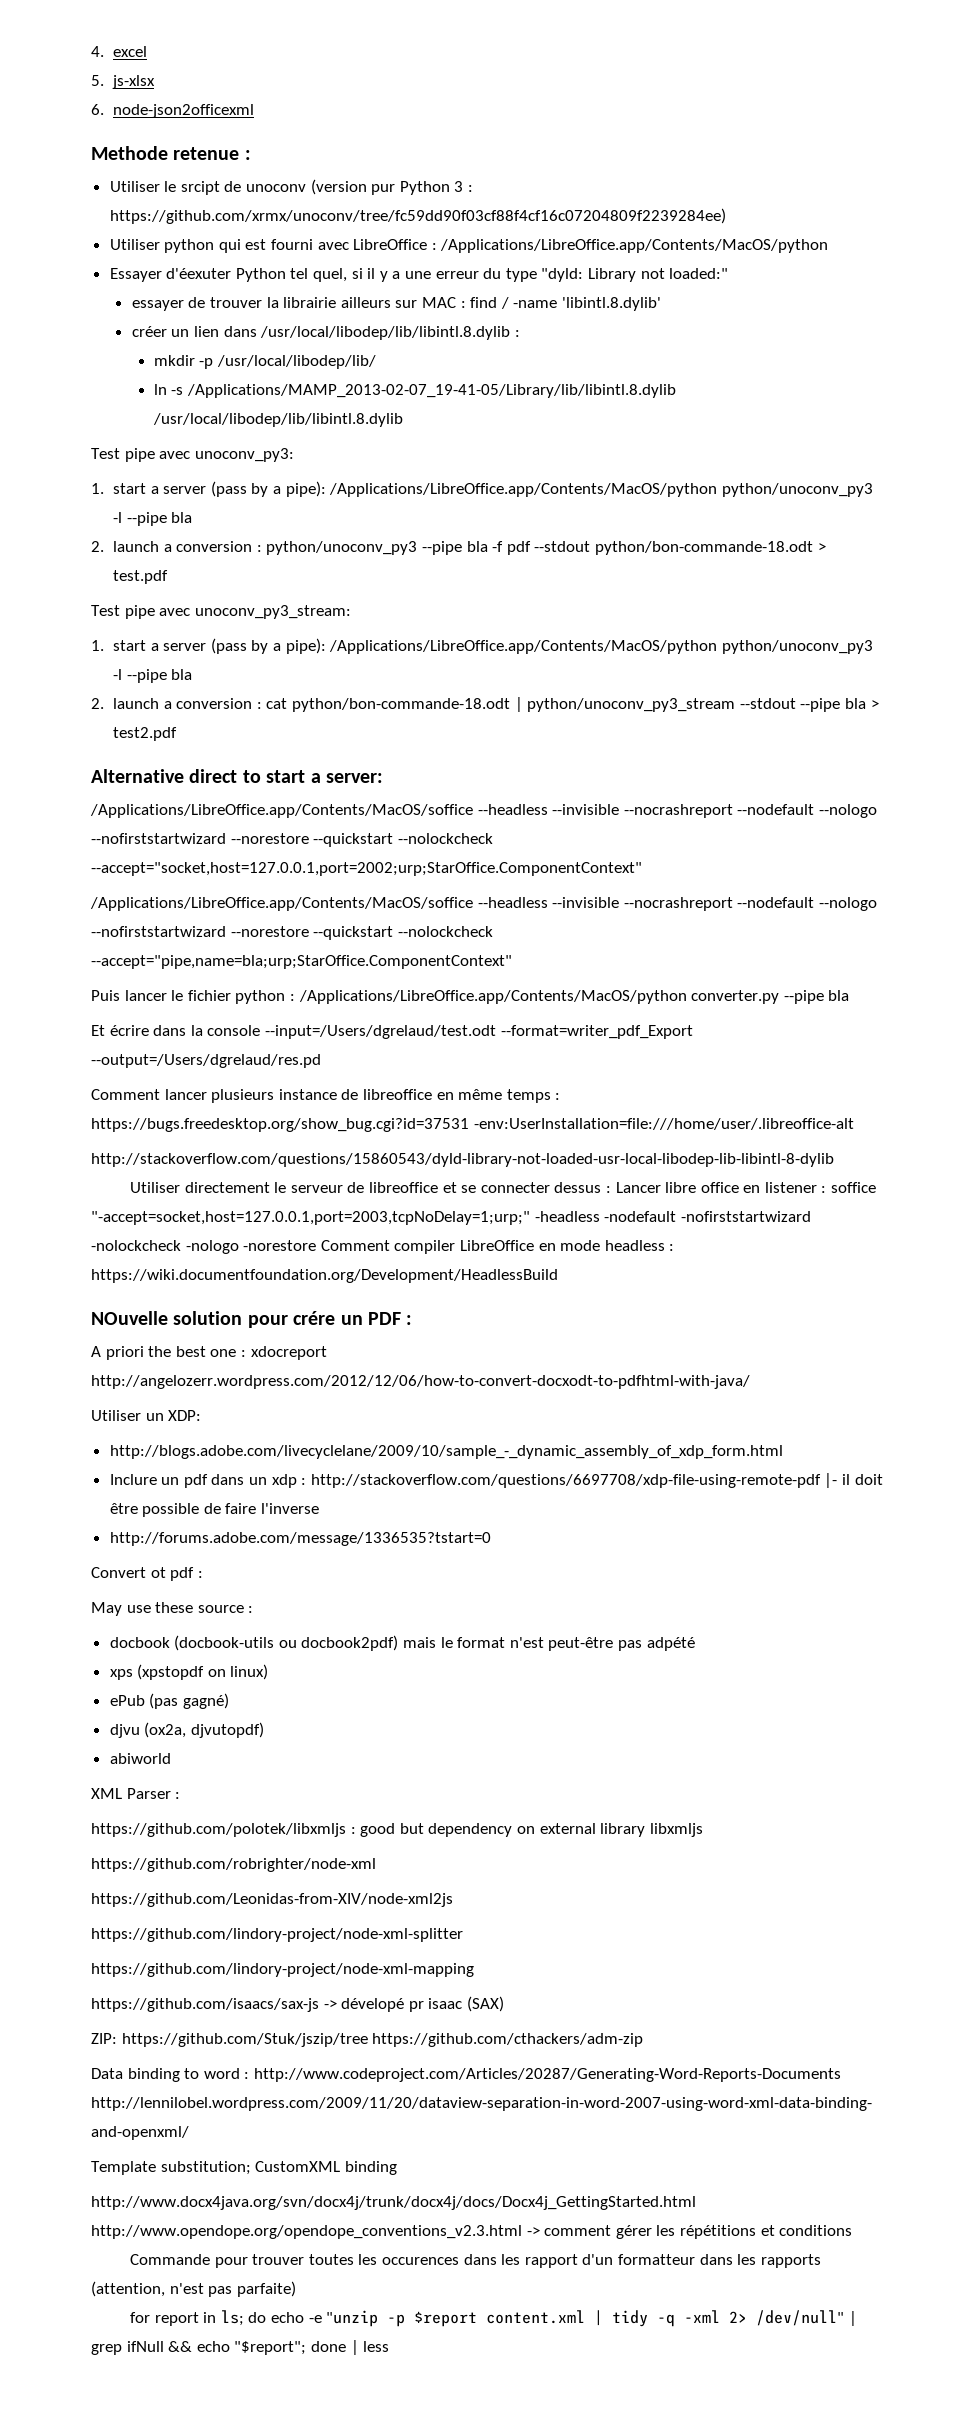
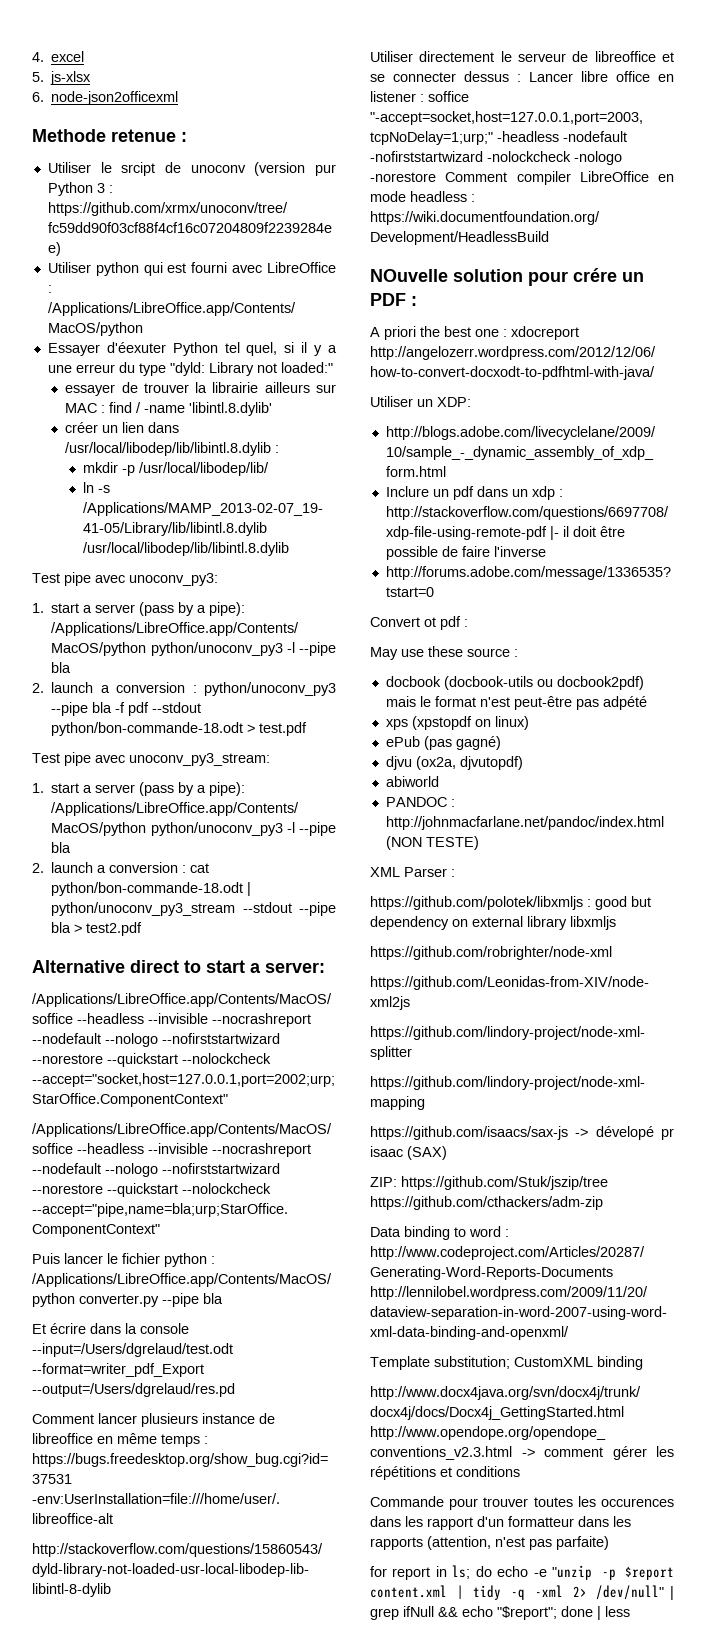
(171, 1758) none -> [385,797,455,807] [385,816,664,830] [385,836,479,850] // PANDOC : http://johnmacfarlane.net/pandoc/index.html (NON TESTE)

